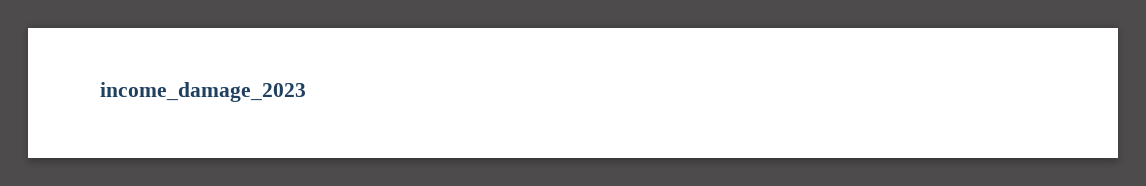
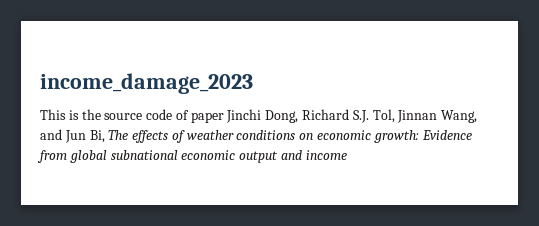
(306, 92) none -> [40,109,478,123] [40,129,472,143] [37,150,347,163] // This is the source code of paper Jinchi Dong, Richard S.J. Tol, Jinnan Wang, and Jun Bi, The effects of weather conditions on economic growth: Evidence from global subnational economic output and income

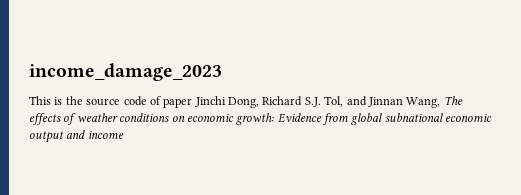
(395, 116) none -> [346,96,367,106] and
[40,129,105,143] and Jun Bi, -> (441, 102) none

